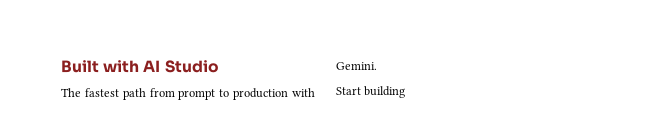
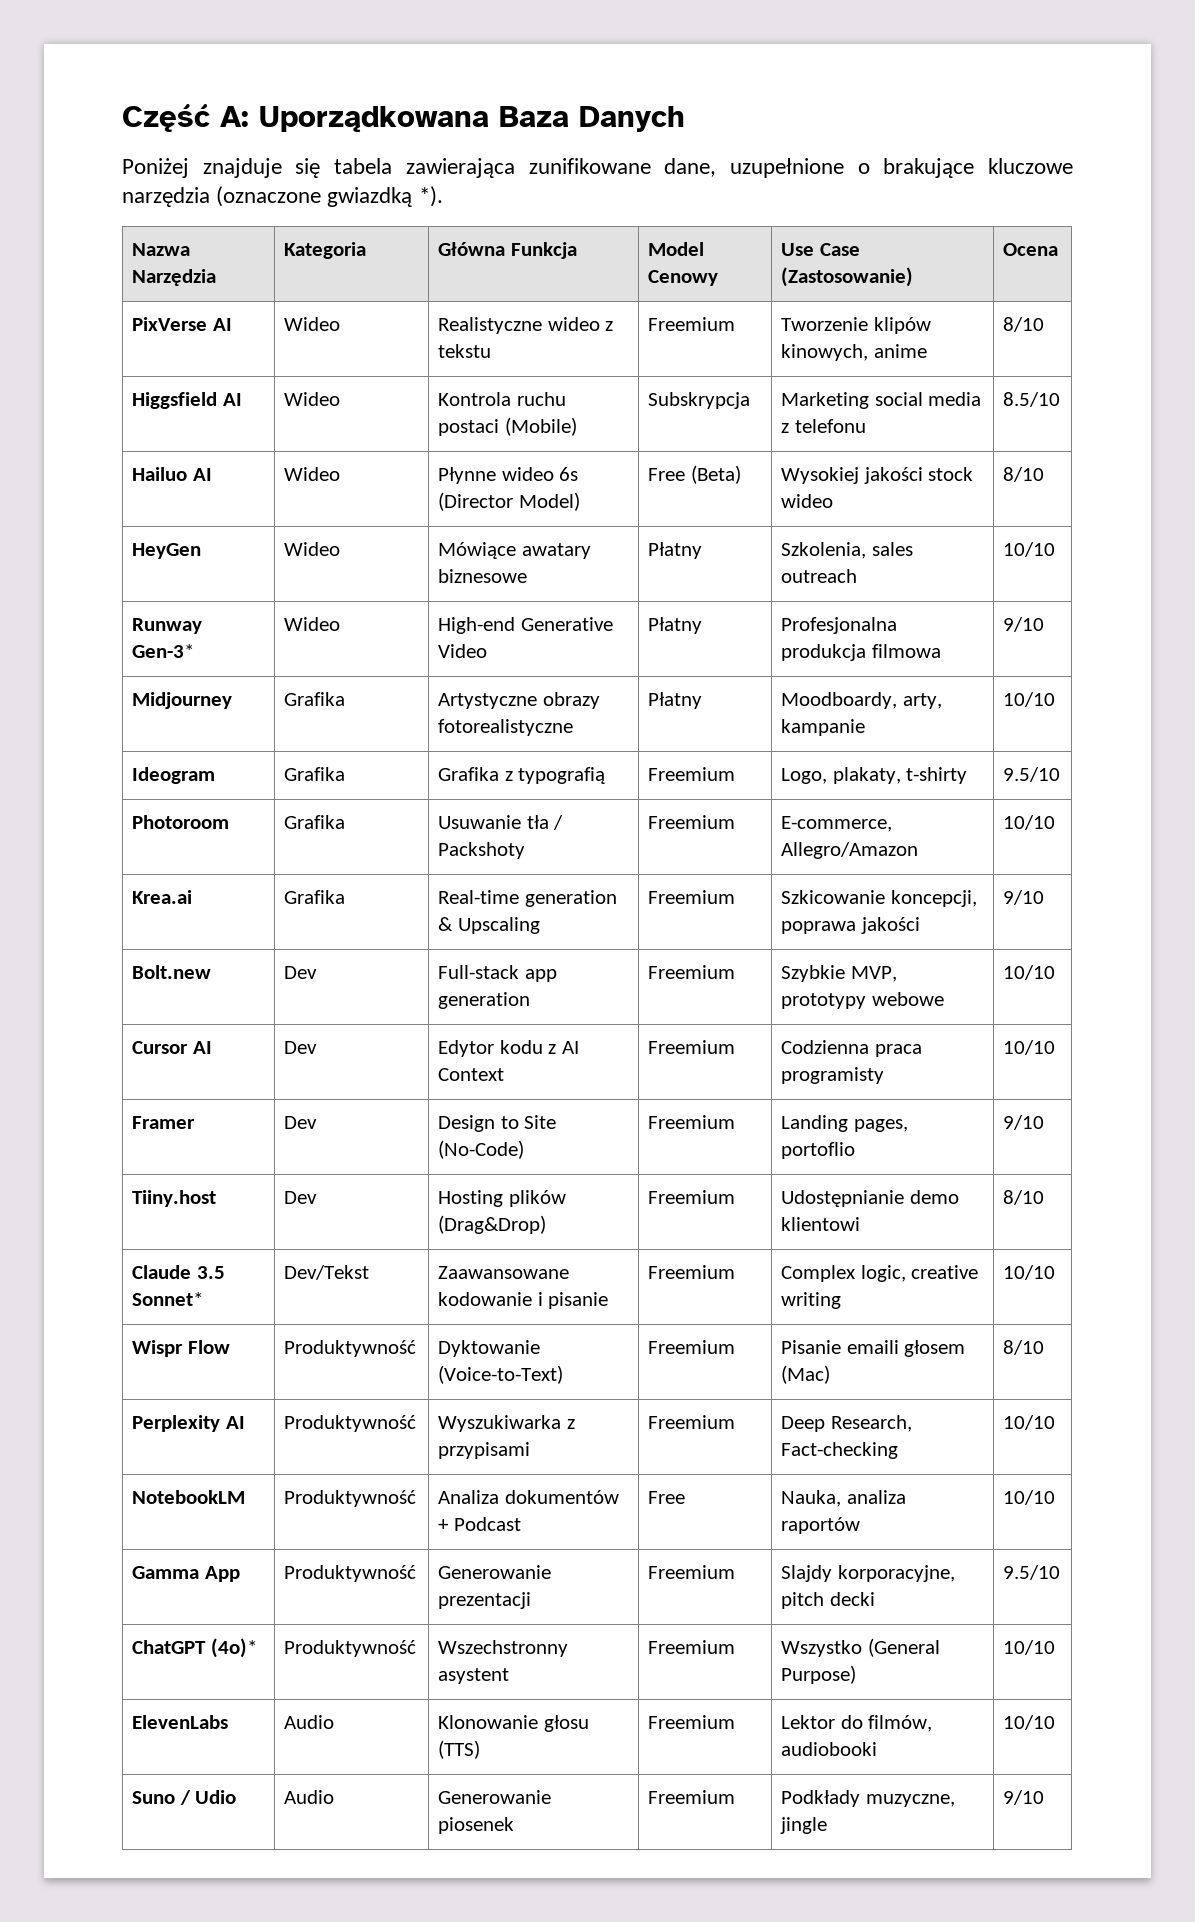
[61,60,219,73] [61,88,315,100] [336,62,377,70] [336,86,406,98] Built with AI Studio // The fastest path from prompt to production with Gemini. // Start building -> [122,104,685,132] [122,158,1074,178] [122,186,443,207] [132,243,191,256] [132,269,217,286] [284,242,367,259] [438,242,577,259] [648,242,705,256] [648,270,719,286] [781,243,860,256] [781,267,914,287] [1003,243,1059,256] [132,317,232,331] [284,317,341,331] [438,317,614,334] [438,344,492,358] [648,317,736,331] [781,317,931,334] [781,344,927,361] [1003,317,1045,332] [132,392,242,409] [284,392,341,406] [438,392,566,406] [438,417,577,436] [648,392,751,409] [781,392,982,409] [781,419,866,433] [1003,392,1061,407] [132,467,212,481] [284,467,341,481] [438,467,579,484] [438,492,580,511] [648,465,741,484] [781,467,974,484] [781,494,834,508] [1003,467,1045,482] [132,543,202,559] [284,542,341,556] [438,542,591,559] [438,569,528,583] [648,542,703,559] [781,542,913,559] [781,569,858,583] [1003,542,1056,557] [132,618,203,634] [132,644,195,658] [284,617,341,631] [438,617,613,634] [438,644,488,658] [648,617,703,634] [781,617,898,634] [781,644,941,661] [1003,617,1045,632] [132,692,233,709] [284,692,346,706] [438,692,600,709] [438,719,574,736] [648,692,703,709] [781,692,942,709] [781,719,866,736] [1003,692,1056,707] [132,767,216,784] [284,767,346,781] [438,767,606,784] [648,767,736,781] [781,767,968,784] [1003,767,1061,782] [132,815,230,829] [284,815,346,829] [438,815,564,830] [438,842,526,859] [648,815,736,829] [781,816,893,832] [781,842,919,859] [1003,815,1056,830] [132,890,193,904] [284,890,346,904] [438,890,617,907] [438,917,540,934] [648,890,736,904] [781,890,977,907] [781,917,920,934] [1003,890,1045,905] [132,965,212,979] [284,966,318,979] [438,965,557,982] [438,992,531,1009] [648,965,736,979] [781,965,897,982] [781,992,944,1009] [1003,965,1056,980] [132,1041,212,1054] [284,1041,318,1054] [438,1040,579,1057] [438,1068,505,1081] [648,1040,736,1054] [781,1040,922,1057] [781,1067,885,1084] [1003,1040,1056,1055] [132,1116,196,1129] [284,1116,318,1129] [438,1115,557,1132] [438,1140,525,1159] [648,1115,736,1129] [781,1115,908,1132] [781,1142,856,1159] [1003,1115,1045,1130] [132,1190,217,1207] [284,1191,318,1204] [438,1190,566,1207] [438,1215,547,1234] [648,1190,736,1204] [781,1190,959,1207] [781,1217,861,1231] [1003,1190,1045,1205] [132,1265,225,1279] [132,1292,204,1306] [284,1265,370,1280] [438,1266,570,1279] [438,1292,609,1309] [648,1265,736,1279] [781,1265,979,1282] [781,1292,842,1309] [1003,1265,1056,1280] [132,1340,230,1357] [284,1340,417,1357] [438,1340,541,1357] [438,1365,564,1384] [648,1340,736,1354] [781,1340,966,1357] [781,1365,831,1384] [1003,1340,1045,1355] [132,1415,245,1432] [284,1415,417,1432] [438,1415,575,1432] [438,1442,531,1459] [648,1415,736,1429] [781,1415,912,1432] [781,1442,899,1459] [1003,1415,1056,1430] [132,1490,246,1504] [284,1490,417,1507] [438,1490,619,1504] [438,1517,521,1531] [648,1491,686,1504] [781,1490,906,1507] [781,1517,861,1534] [1003,1490,1056,1505] [132,1566,240,1582] [284,1565,417,1582] [438,1565,552,1579] [438,1592,532,1609] [648,1565,736,1579] [781,1565,955,1582] [781,1592,875,1609] [1003,1565,1061,1580] [132,1638,257,1658] [284,1640,417,1657] [438,1640,569,1657] [438,1668,510,1684] [648,1640,736,1654] [781,1638,940,1657] [781,1665,857,1684] [1003,1640,1056,1655] [132,1715,229,1729] [284,1715,335,1729] [438,1715,589,1732] [438,1740,481,1759] [648,1715,736,1729] [781,1715,933,1732] [781,1742,878,1756] [1003,1715,1056,1730] [132,1790,237,1805] [284,1790,335,1804] [438,1790,552,1804] [438,1817,515,1834] [648,1790,736,1804] [781,1790,955,1807] [780,1817,828,1834] [1003,1790,1045,1805] Część A: Uporządkowana Baza Danych // Poniżej znajduje się tabela zawierająca zunifikowane dane, uzupełnione o brakujące kluczowe narzędzia (oznaczone gwiazdką *). // Nazwa Narzędzia | Kategoria | Główna Funkcja | Model Cenowy | Use Case (Zastosowanie) | Ocena // PixVerse AI | Wideo | Realistyczne wideo z tekstu | Freemium | Tworzenie klipów kinowych, anime | 8/10 // Higgsfield AI | Wideo | Kontrola ruchu postaci (Mobile) | Subskrypcja | Marketing social media z telefonu | 8.5/10 // Hailuo AI | Wideo | Płynne wideo 6s (Director Model) | Free (Beta) | Wysokiej jakości stock wideo | 8/10 // HeyGen | Wideo | Mówiące awatary biznesowe | Płatny | Szkolenia, sales outreach | 10/10 // Runway Gen-3* | Wideo | High-end Generative Video | Płatny | Profesjonalna produkcja filmowa | 9/10 // Midjourney | Grafika | Artystyczne obrazy fotorealistyczne | Płatny | Moodboardy, arty, kampanie | 10/10 // Ideogram | Grafika | Grafika z typografią | Freemium | Logo, plakaty, t-shirty | 9.5/10 // Photoroom | Grafika | Usuwanie tła / Packshoty | Freemium | E-commerce, Allegro/Amazon | 10/10 // Krea.ai | Grafika | Real-time generation & Upscaling | Freemium | Szkicowanie koncepcji, poprawa jakości | 9/10 // Bolt.new | Dev | Full-stack app generation | Freemium | Szybkie MVP, prototypy webowe | 10/10 // Cursor AI | Dev | Edytor kodu z AI Context | Freemium | Codzienna praca programisty | 10/10 // Framer | Dev | Design to Site (No-Code) | Freemium | Landing pages, portoflio | 9/10 // Tiiny.host | Dev | Hosting plików (Drag&Drop) | Freemium | Udostępnianie demo klientowi | 8/10 // Claude 3.5 Sonnet* | Dev/Tekst | Zaawansowane kodowanie i pisanie | Freemium | Complex logic, creative writing | 10/10 // Wispr Flow | Produktywność | Dyktowanie (Voice-to-Text) | Freemium | Pisanie emaili głosem (Mac) | 8/10 // Perplexity AI | Produktywność | Wyszukiwarka z przypisami | Freemium | Deep Research, Fact-checking | 10/10 // NotebookLM | Produktywność | Analiza dokumentów + Podcast | Free | Nauka, analiza raportów | 10/10 // Gamma App | Produktywność | Generowanie prezentacji | Freemium | Slajdy korporacyjne, pitch decki | 9.5/10 // ChatGPT (4o)* | Produktywność | Wszechstronny asystent | Freemium | Wszystko (General Purpose) | 10/10 // ElevenLabs | Audio | Klonowanie głosu (TTS) | Freemium | Lektor do filmów, audiobooki | 10/10 // Suno / Udio | Audio | Generowanie piosenek | Freemium | Podkłady muzyczne, jingle | 9/10

